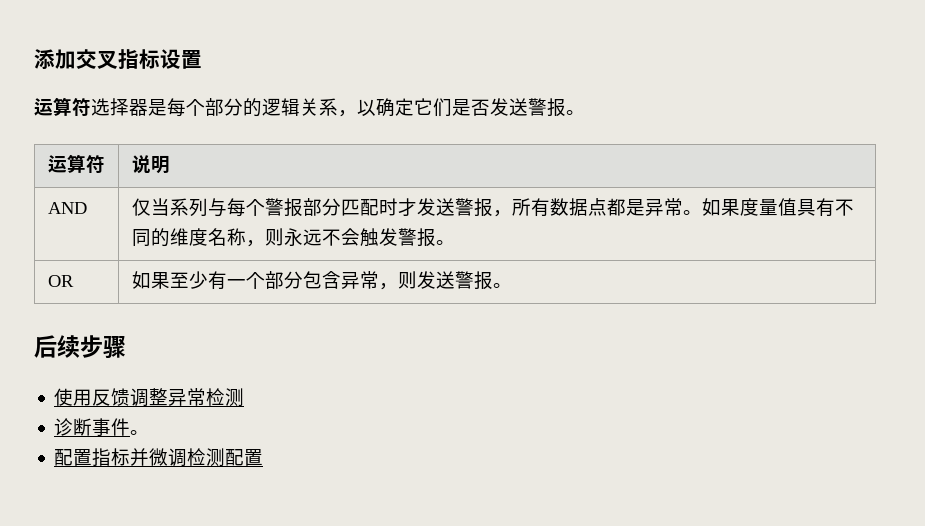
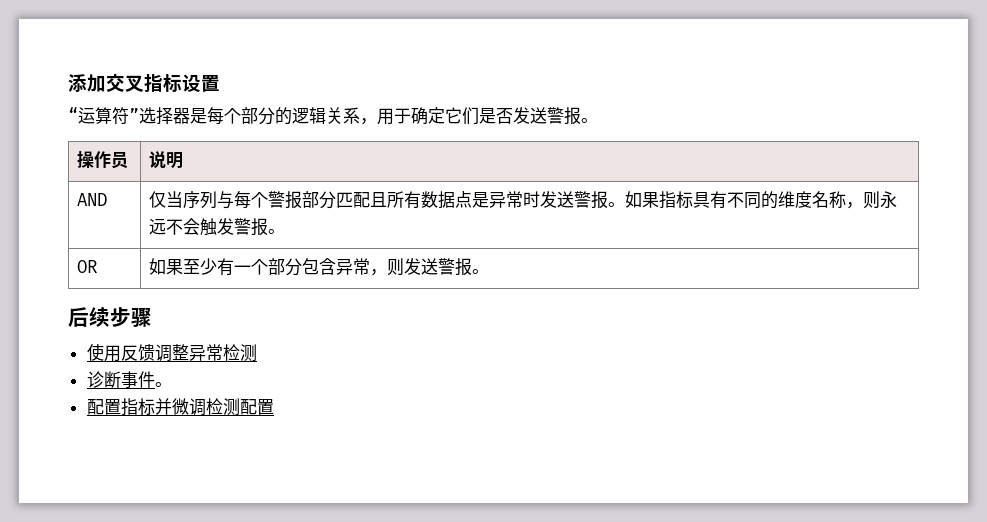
[34,97,91,116] 运算符 -> [68,107,139,125] “运算符”
[357,99,376,116] 以 -> [377,108,411,125] 用于
[47,154,105,173] 运算符 -> [77,151,129,169] 操作员
[169,198,189,216] 系 -> [183,191,201,209] 序
[378,198,797,217] 时才发送警报，所有数据点都是异常。如果度量值 -> [370,191,694,209] 且所有数据点是异常时发送警报。如果指标

